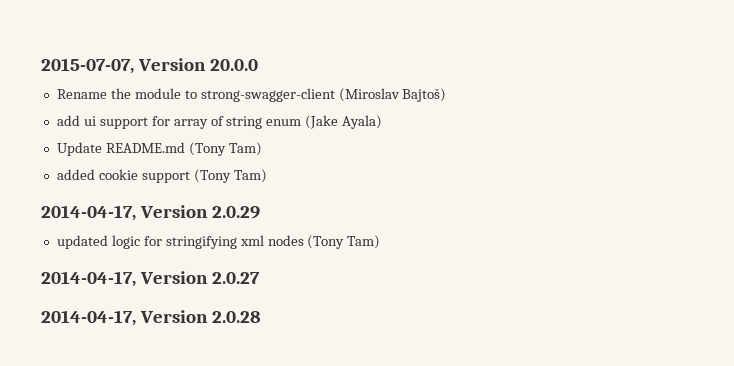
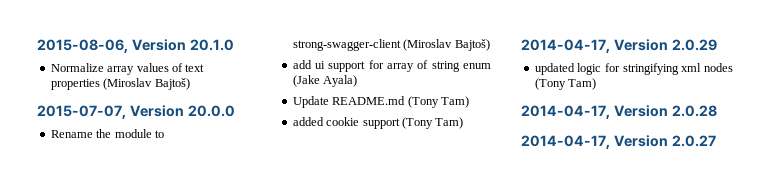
(41, 66) none -> [37,39,234,53] [50,63,205,75] [50,78,190,90] 2015-08-06, Version 20.1.0 // Normalize array values of text properties (Miroslav Bajtoš) //
[211,272,260,284] [41,310,261,326] 2.0.27 // 2014-04-17, Version 2.0.28 -> [671,105,717,117] [521,135,716,149] 2.0.28 // 2014-04-17, Version 2.0.27

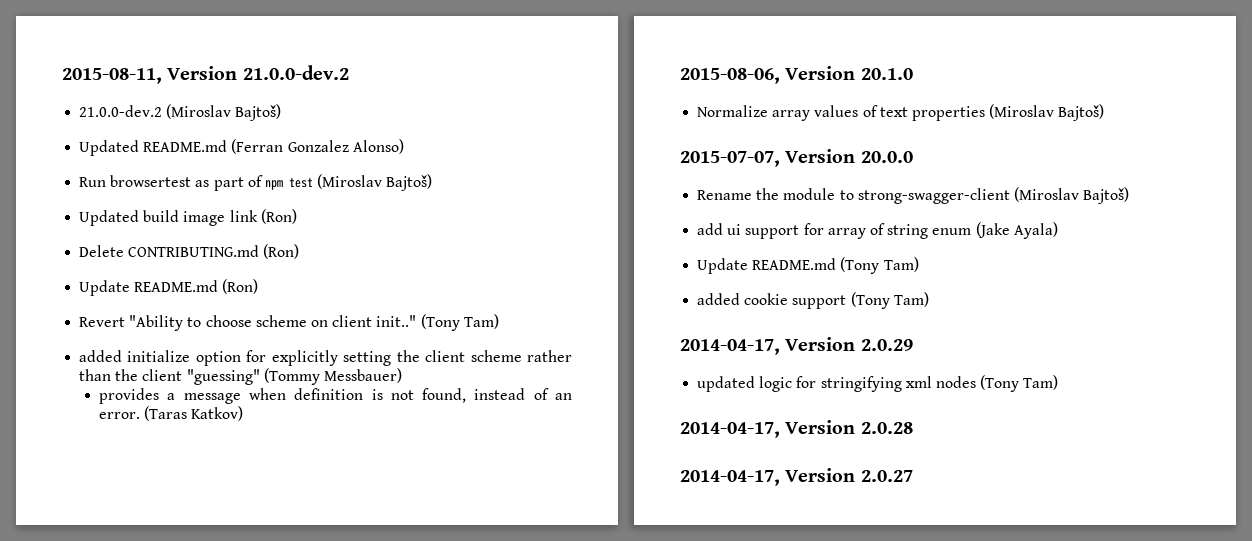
(37, 46) none -> [62,65,349,84] [79,104,282,121] [79,139,404,156] [79,174,433,191] [79,209,297,226] [79,244,300,259] [79,279,259,296] [79,314,499,331] [79,350,572,366] [79,368,402,385] [99,388,573,404] [99,406,244,421] 2015-08-11, Version 21.0.0-dev.2 // 21.0.0-dev.2 (Miroslav Bajtoš) // Updated README.md (Ferran Gonzalez Alonso) // Run browsertest as part of npm test (Miroslav Bajtoš) // Updated build image link (Ron) // Delete CONTRIBUTING.md (Ron) // Update README.md (Ron) // Revert "Ability to choose scheme on client init.." (Tony Tam) // added initialize option for explicitly setting the client scheme rather than the client "guessing" (Tommy Messbauer) // provides a message when definition is not found, instead of an error. (Taras Katkov) //

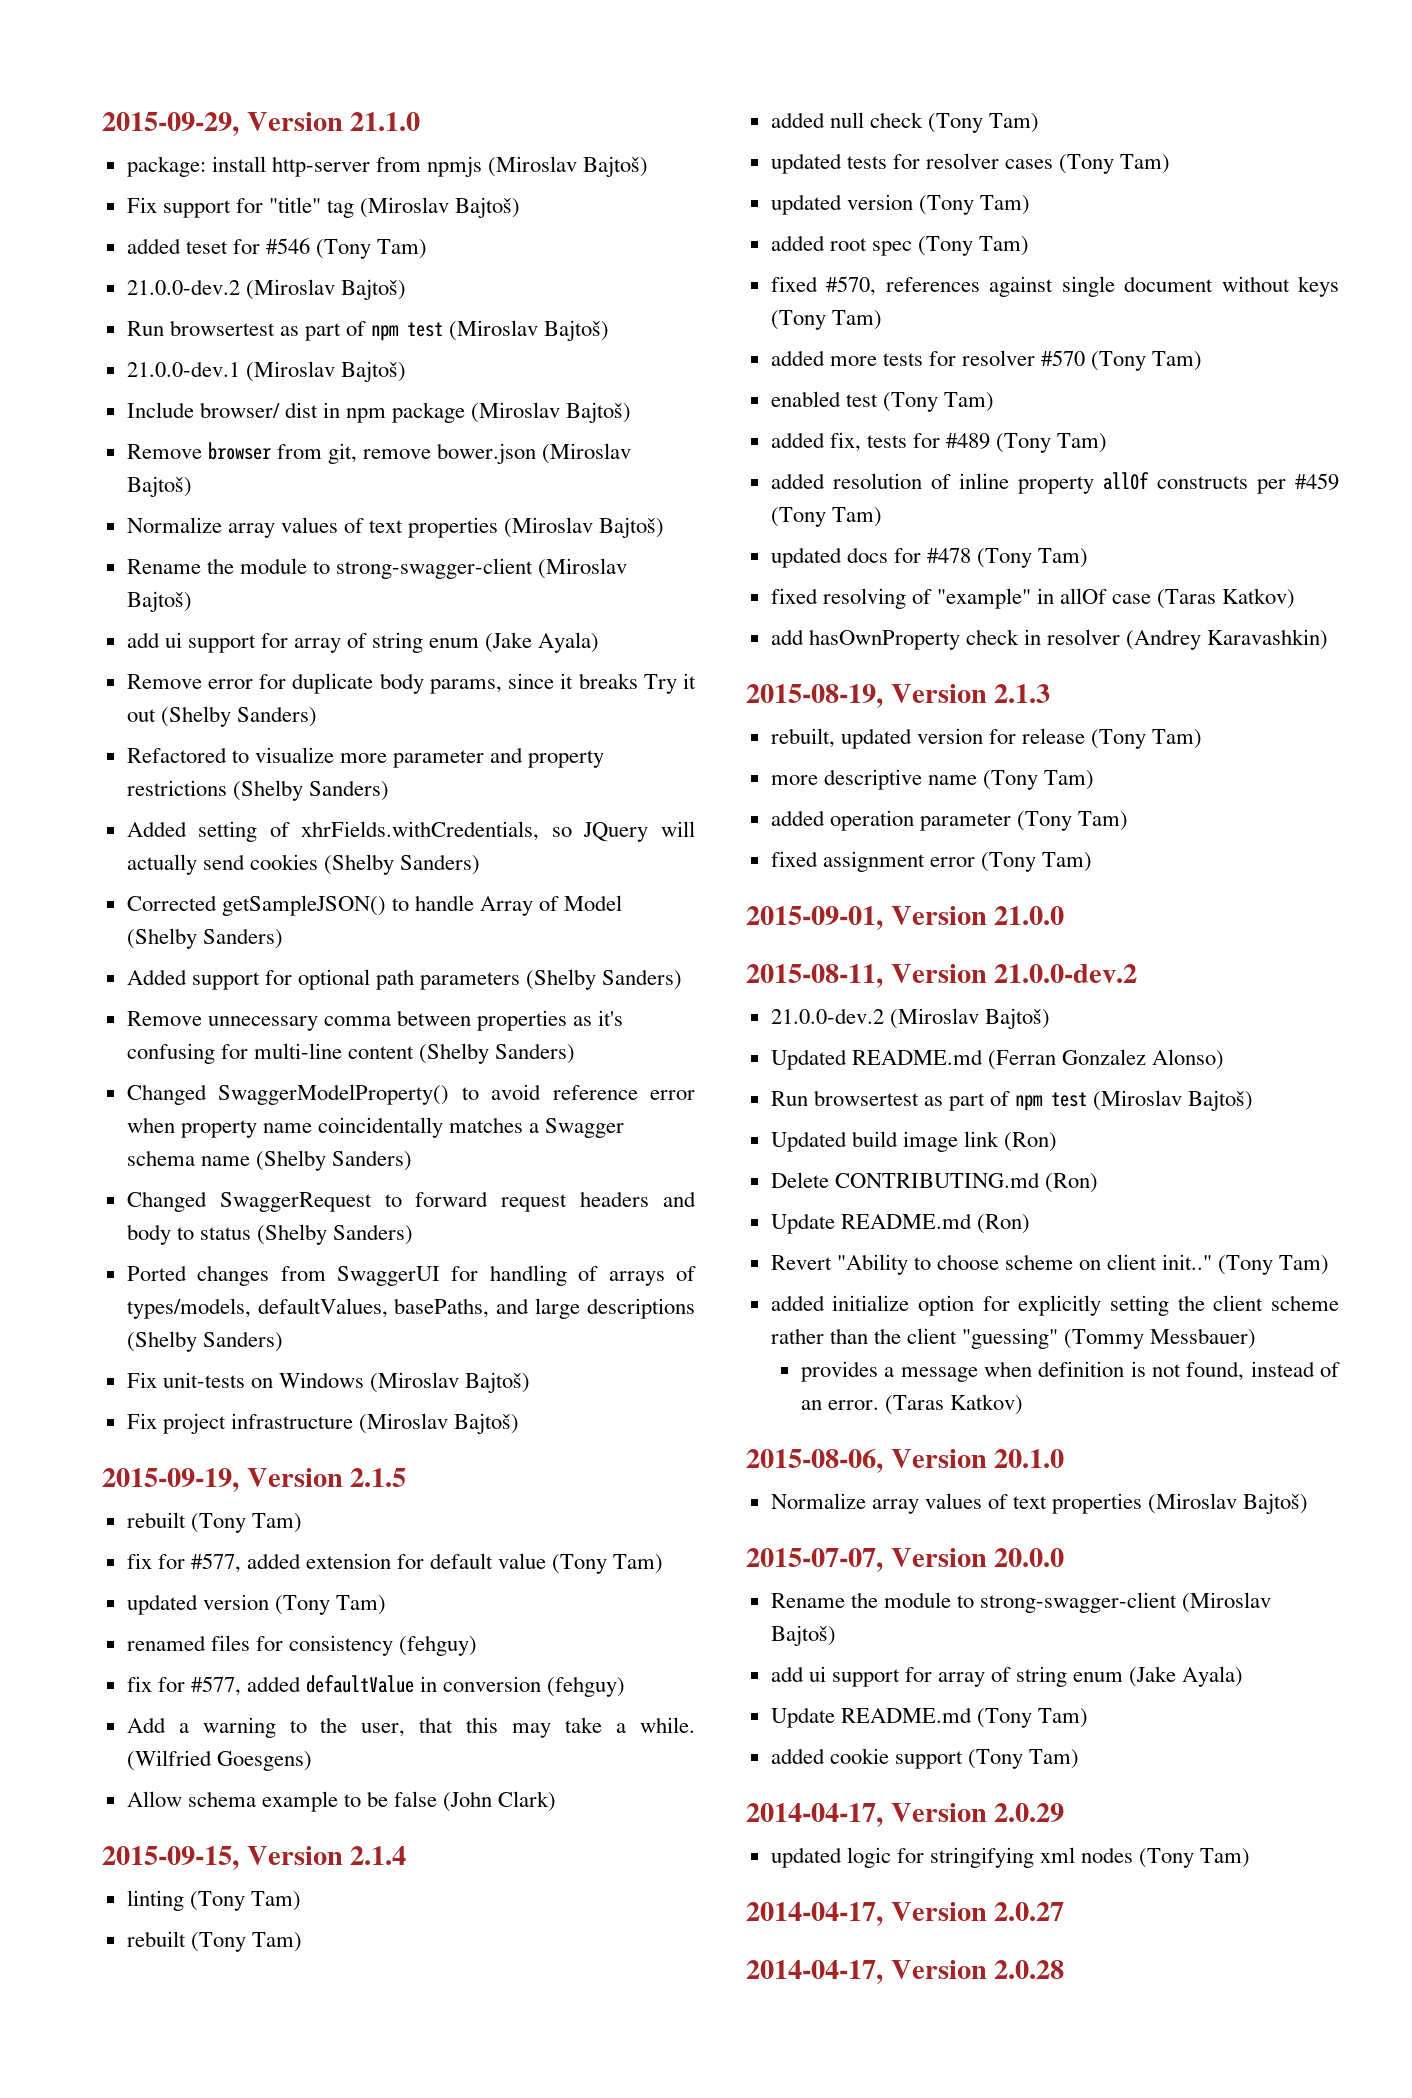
(62, 76) none -> [102,112,421,136] [126,156,649,177] [126,197,521,218] [126,238,428,259] [126,279,406,300] [126,320,610,341] [126,361,406,382] [126,402,632,423] [126,442,632,464] [126,476,192,497] [126,517,665,538] [126,558,628,579] [126,591,192,612] [126,632,600,653] [126,673,697,694] [126,706,317,727] [126,747,605,768] [126,780,389,801] [126,821,695,842] [126,854,481,875] [126,895,623,916] [126,928,283,949] [126,969,683,990] [126,1010,624,1031] [126,1043,576,1064] [126,1084,695,1105] [126,1117,625,1138] [126,1150,412,1171] [126,1191,696,1212] [126,1224,414,1245] [126,1265,696,1286] [126,1298,696,1319] [126,1331,283,1352] [126,1372,531,1393] [126,1413,520,1434] [102,1468,407,1492] [126,1512,302,1533] [126,1553,664,1574] [126,1594,386,1615] [126,1635,478,1656] [126,1675,626,1697] [126,1717,695,1738] [126,1750,312,1771] [126,1791,557,1812] [102,1846,407,1870] [126,1890,301,1911] [126,1931,302,1952] [770,112,1040,133] [770,153,1171,174] [770,194,1030,215] [770,235,1030,256] [770,276,1339,297] [770,310,882,330] [770,350,1203,371] [770,391,994,412] [770,432,1108,453] [770,472,1339,494] [770,507,882,527] [770,547,1089,568] [770,588,1296,609] [770,629,1329,650] [746,684,1051,708] [770,728,1203,749] [770,769,1095,790] [770,810,1129,831] [770,851,1093,872] [746,906,1065,930] 2015-09-29, Version 21.1.0 // package: install http-server from npmjs (Miroslav Bajtoš) // Fix support for "title" tag (Miroslav Bajtoš) // added teset for #546 (Tony Tam) // 21.0.0-dev.2 (Miroslav Bajtoš) // Run browsertest as part of npm test (Miroslav Bajtoš) // 21.0.0-dev.1 (Miroslav Bajtoš) // Include browser/ dist in npm package (Miroslav Bajtoš) // Remove browser from git, remove bower.json (Miroslav Bajtoš) // Normalize array values of text properties (Miroslav Bajtoš) // Rename the module to strong-swagger-client (Miroslav Bajtoš) // add ui support for array of string enum (Jake Ayala) // Remove error for duplicate body params, since it breaks Try it out (Shelby Sanders) // Refactored to visualize more parameter and property restrictions (Shelby Sanders) // Added setting of xhrFields.withCredentials, so JQuery will actually send cookies (Shelby Sanders) // Corrected getSampleJSON() to handle Array of Model (Shelby Sanders) // Added support for optional path parameters (Shelby Sanders) // Remove unnecessary comma between properties as it's confusing for multi-line content (Shelby Sanders) // Changed SwaggerModelProperty() to avoid reference error when property name coincidentally matches a Swagger schema name (Shelby Sanders) // Changed SwaggerRequest to forward request headers and body to status (Shelby Sanders) // Ported changes from SwaggerUI for handling of arrays of types/models, defaultValues, basePaths, and large descriptions (Shelby Sanders) // Fix unit-tests on Windows (Miroslav Bajtoš) // Fix project infrastructure (Miroslav Bajtoš) // 2015-09-19, Version 2.1.5 // rebuilt (Tony Tam) // fix for #577, added extension for default value (Tony Tam) // updated version (Tony Tam) // renamed files for consistency (fehguy) // fix for #577, added defaultValue in conversion (fehguy) // Add a warning to the user, that this may take a while. (Wilfried Goesgens) // Allow schema example to be false (John Clark) // 2015-09-15, Version 2.1.4 // linting (Tony Tam) // rebuilt (Tony Tam) // added null check (Tony Tam) // updated tests for resolver cases (Tony Tam) // updated version (Tony Tam) // added root spec (Tony Tam) // fixed #570, references against single document without keys (Tony Tam) // added more tests for resolver #570 (Tony Tam) // enabled test (Tony Tam) // added fix, tests for #489 (Tony Tam) // added resolution of inline property allOf constructs per #459 (Tony Tam) // updated docs for #478 (Tony Tam) // fixed resolving of "example" in allOf case (Taras Katkov) // add hasOwnProperty check in resolver (Andrey Karavashkin) // 2015-08-19, Version 2.1.3 // rebuilt, updated version for release (Tony Tam) // more descriptive name (Tony Tam) // added operation parameter (Tony Tam) // fixed assignment error (Tony Tam) // 2015-09-01, Version 21.0.0 //
[860,422,913,434] [680,468,913,486] 2.0.28 // 2014-04-17, Version 2.0.27 -> [994,1902,1065,1921] [746,1960,1065,1984] 2.0.27 // 2014-04-17, Version 2.0.28

